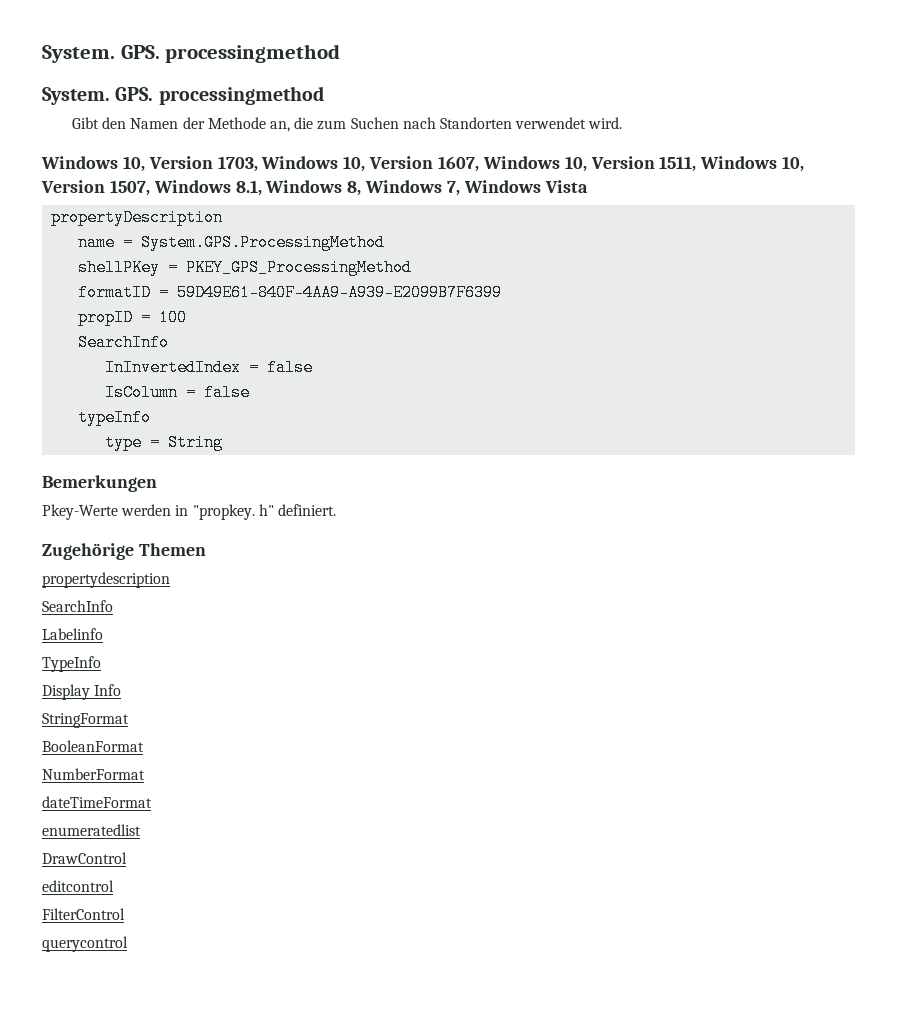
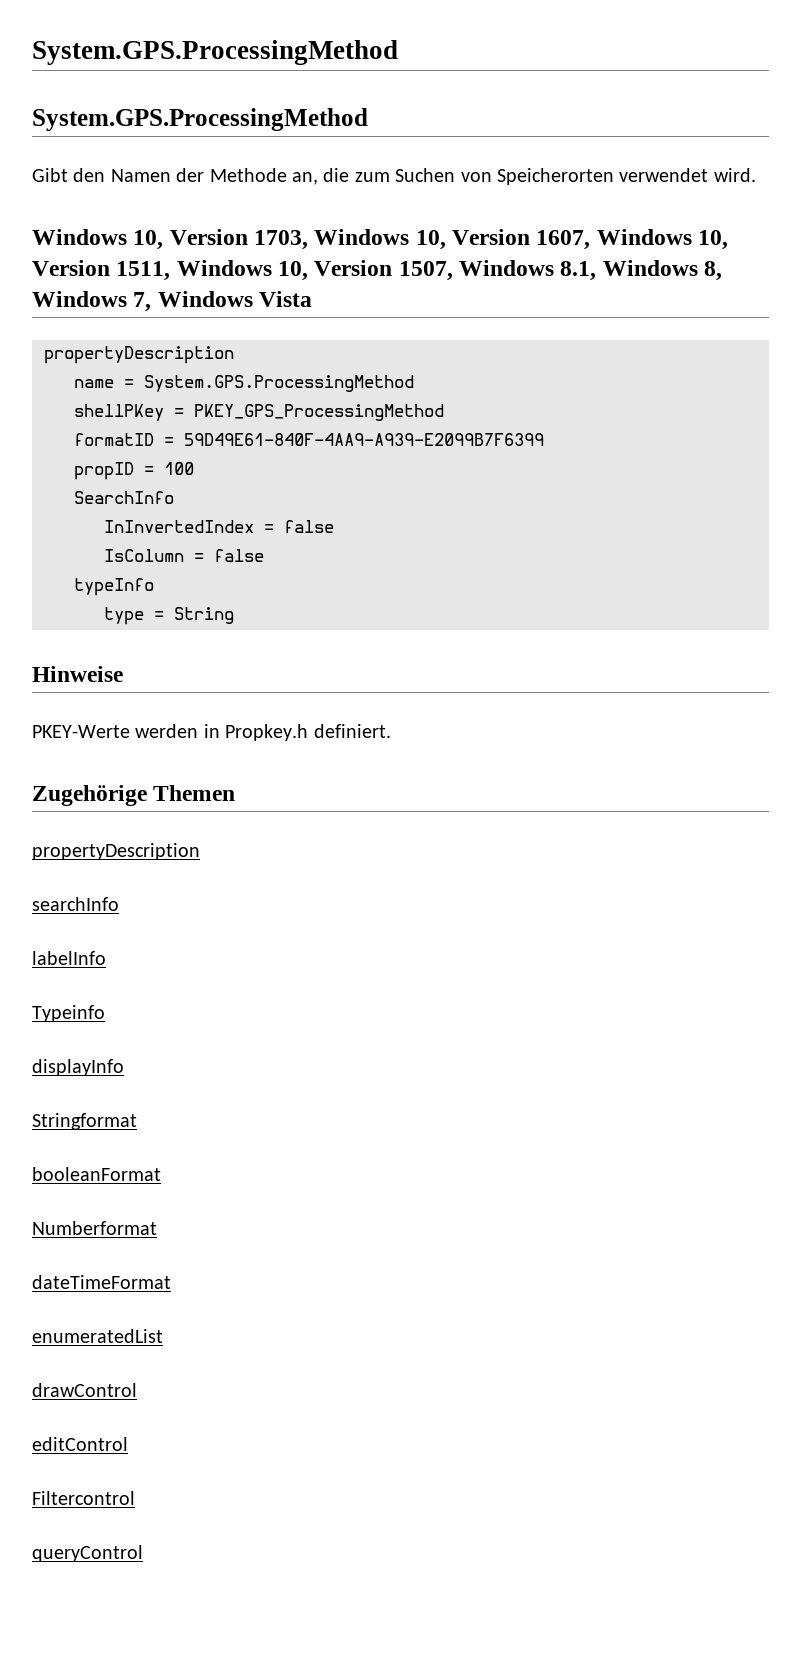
[42,44,341,63] [42,86,324,105] System. GPS. processingmethod // System. GPS. processingmethod -> [32,40,398,65] [32,108,368,131] System.GPS.ProcessingMethod // System.GPS.ProcessingMethod
[402,117,512,129] nach Standorten -> [460,168,614,185] von Speicherorten
[42,475,157,492] [42,504,336,520] [42,543,206,560] [42,572,170,588] [42,600,113,612] [42,628,103,640] [42,656,101,672] [42,684,122,700] [42,713,129,728] [42,740,144,752] [42,768,145,780] [42,796,152,808] [42,824,141,836] [42,852,127,864] [42,880,114,892] [42,908,125,920] [42,936,128,952] Bemerkungen // Pkey-Werte werden in "propkey. h" definiert. // Zugehörige Themen // propertydescription // SearchInfo // Labelinfo // TypeInfo // Display Info // StringFormat // BooleanFormat // NumberFormat // dateTimeFormat // enumeratedlist // DrawControl // editcontrol // FilterControl // querycontrol -> [32,666,123,682] [32,724,391,741] [32,785,236,806] [32,843,200,860] [32,897,119,911] [32,951,106,965] [32,1005,105,1022] [32,1059,124,1076] [32,1113,137,1130] [32,1167,161,1181] [32,1221,157,1235] [32,1275,171,1289] [32,1329,163,1343] [32,1383,137,1397] [32,1437,128,1451] [32,1491,135,1505] [32,1545,143,1562] Hinweise // PKEY-Werte werden in Propkey.h definiert. // Zugehörige Themen // propertyDescription // searchInfo // labelInfo // Typeinfo // displayInfo // Stringformat // booleanFormat // Numberformat // dateTimeFormat // enumeratedList // drawControl // editControl // Filtercontrol // queryControl

